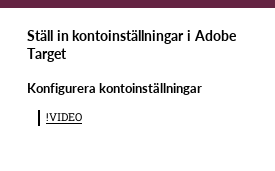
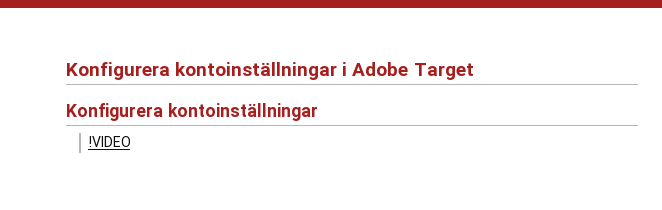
[27,30,69,41] Ställ in -> [66,62,170,80] Konfigurera

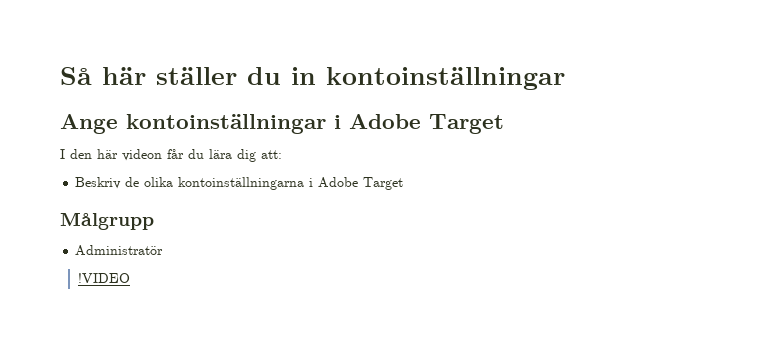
[66,62,474,80] [66,103,318,121] Konfigurera kontoinställningar i Adobe Target // Konfigurera kontoinställningar -> [60,67,565,90] [60,114,504,134] [60,149,282,162] [75,177,404,190] [60,212,154,230] [75,245,164,256] Så här ställer du in kontoinställningar // Ange kontoinställningar i Adobe Target // I den här videon får du lära dig att: // Beskriv de olika kontoinställningarna i Adobe Target // Målgrupp // Administratör

